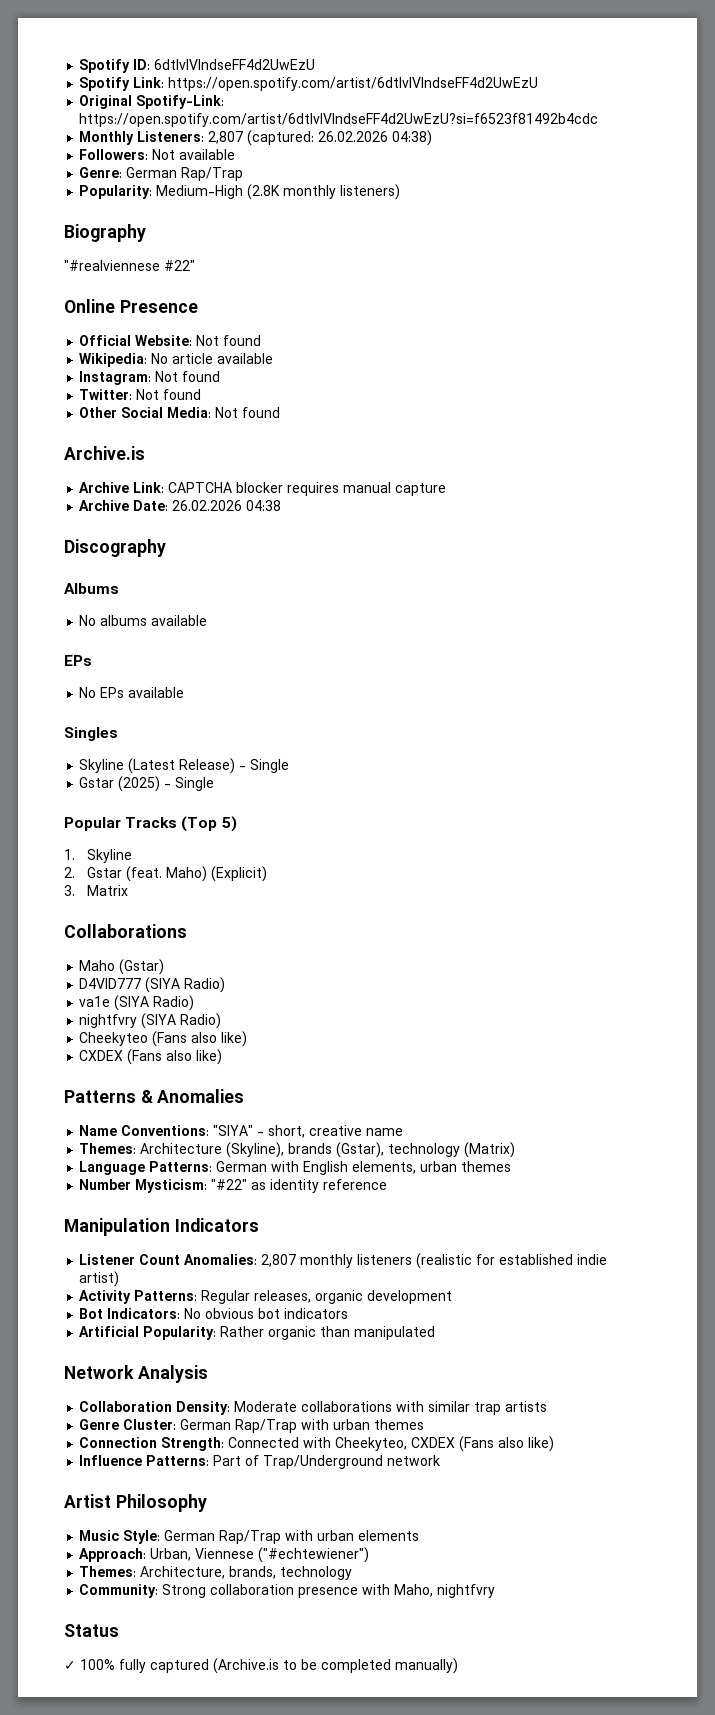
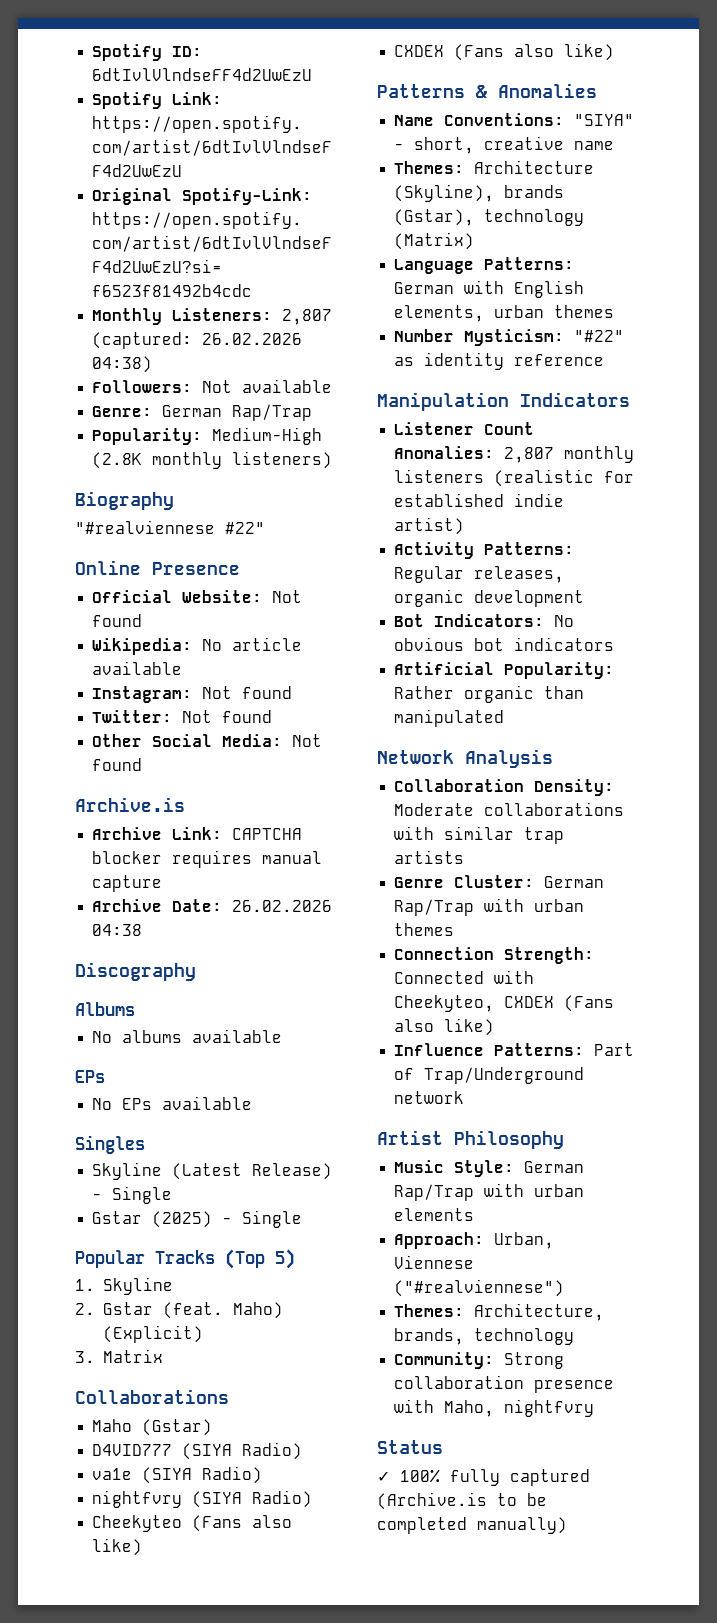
[258,1547,370,1563] ("#echtewiener") -> [394,1279,565,1297] ("#realviennese")

